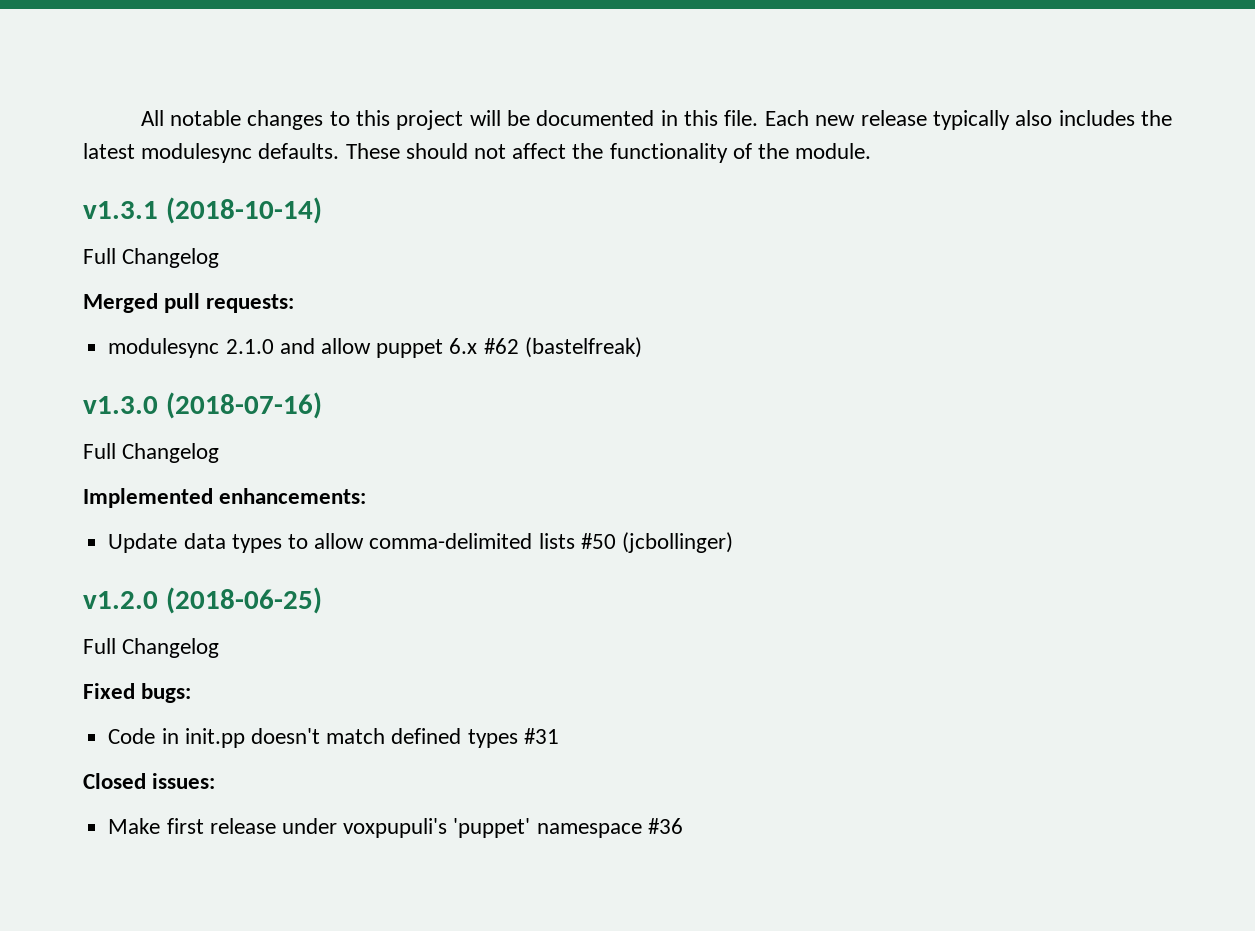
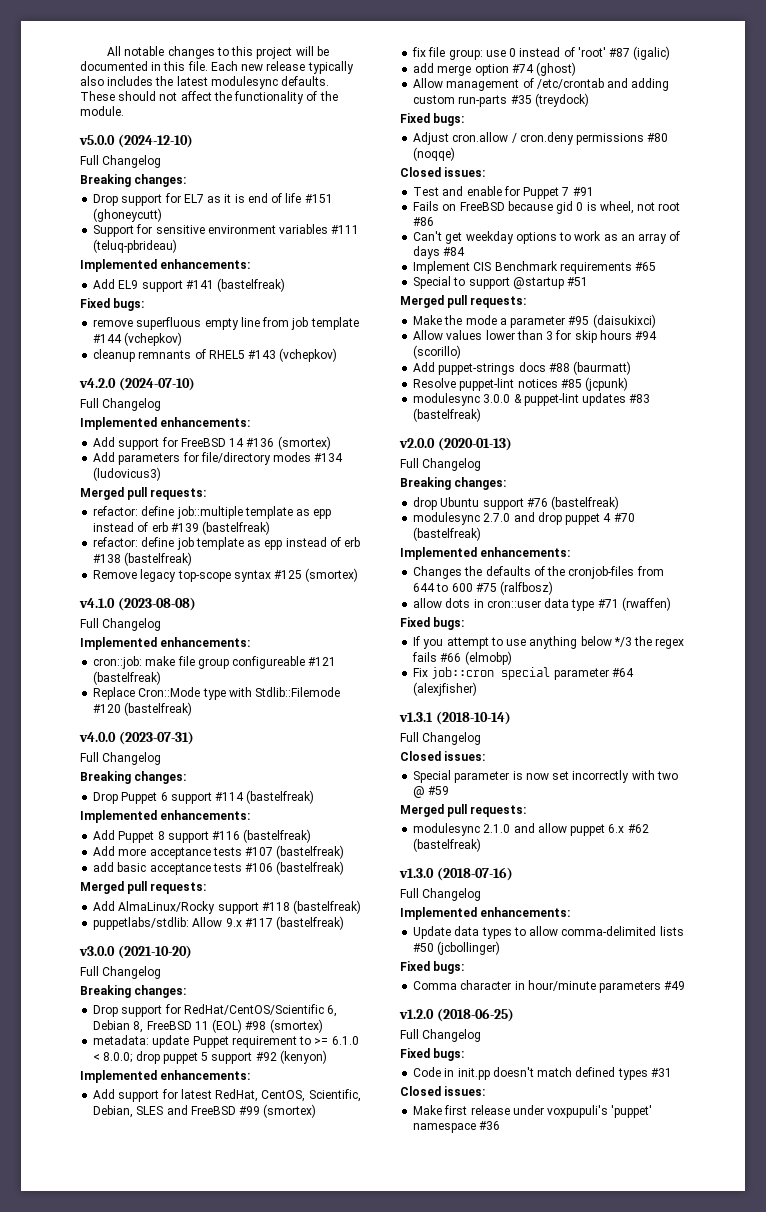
[83,197,322,224] [83,248,220,268] v1.3.1 (2018-10-14) // Full Changelog -> [79,134,193,148] [80,155,162,168] [80,174,187,187] [93,193,333,206] [93,208,163,222] [93,224,360,237] [93,239,178,253] [80,259,251,272] [93,278,286,292] [80,298,145,311] [93,317,359,330] [93,332,183,346] [93,348,338,362] [79,377,195,391] [80,398,162,411] [80,417,251,430] [93,436,331,450] [93,452,344,465] [93,467,162,481] [80,487,207,500] [93,506,332,519] [93,521,271,535] [93,537,361,550] [93,552,193,566] [93,568,359,582] [79,597,196,611] [80,618,162,631] [80,637,251,650] [93,656,337,669] [93,671,162,685] [93,687,341,700] [93,702,193,716] [79,731,194,745] [80,752,162,765] [80,771,187,784] [93,790,315,804] [80,810,251,823] [93,829,312,843] [93,845,345,859] [93,861,345,875] [80,881,207,894] [93,900,362,914] [93,916,345,930] [79,945,192,959] [80,966,162,979] [80,985,187,998] [93,1004,338,1017] [93,1019,323,1033] [93,1035,359,1048] [93,1050,327,1064] [80,1070,251,1083] [93,1089,361,1102] [93,1104,317,1118] [412,46,671,60] [413,62,577,76] [413,78,670,91] [413,93,589,107] [400,113,465,126] [413,132,669,145] [413,147,456,161] [400,167,486,177] [413,186,594,199] [413,201,681,214] [413,217,435,226] [413,231,681,244] [413,246,466,259] [413,261,657,274] [413,276,589,289] [400,295,527,308] [413,314,656,328] [413,330,658,343] [413,345,462,359] [413,361,632,375] [413,377,629,391] [413,393,651,406] [413,408,482,422] [399,437,512,451] [400,458,482,471] [400,477,507,490] [413,496,620,510] [413,512,635,525] [413,527,482,541] [400,547,571,560] [413,566,664,579] [413,581,554,595] [413,597,671,611] [400,617,465,630] [413,636,685,649] [412,651,512,665] [413,667,634,680] [413,682,478,696] [399,711,511,725] [400,732,482,745] [400,751,486,761] [413,770,678,783] [413,786,450,798] v5.0.0 (2024-12-10) // Full Changelog // Breaking changes: // Drop support for EL7 as it is end of life #151 (ghoneycutt) // Support for sensitive environment variables #111 (teluq-pbrideau) // Implemented enhancements: // Add EL9 support #141 (bastelfreak) // Fixed bugs: // remove superfluous empty line from job template #144 (vchepkov) // cleanup remnants of RHEL5 #143 (vchepkov) // v4.2.0 (2024-07-10) // Full Changelog // Implemented enhancements: // Add support for FreeBSD 14 #136 (smortex) // Add parameters for file/directory modes #134 (ludovicus3) // Merged pull requests: // refactor: define job::multiple template as epp instead of erb #139 (bastelfreak) // refactor: define job template as epp instead of erb #138 (bastelfreak) // Remove legacy top-scope syntax #125 (smortex) // v4.1.0 (2023-08-08) // Full Changelog // Implemented enhancements: // cron::job: make file group configureable #121 (bastelfreak) // Replace Cron::Mode type with Stdlib::Filemode #120 (bastelfreak) // v4.0.0 (2023-07-31) // Full Changelog // Breaking changes: // Drop Puppet 6 support #114 (bastelfreak) // Implemented enhancements: // Add Puppet 8 support #116 (bastelfreak) // Add more acceptance tests #107 (bastelfreak) // add basic acceptance tests #106 (bastelfreak) // Merged pull requests: // Add AlmaLinux/Rocky support #118 (bastelfreak) // puppetlabs/stdlib: Allow 9.x #117 (bastelfreak) // v3.0.0 (2021-10-20) // Full Changelog // Breaking changes: // Drop support for RedHat/CentOS/Scientific 6, Debian 8, FreeBSD 11 (EOL) #98 (smortex) // metadata: update Puppet requirement to >= 6.1.0 < 8.0.0; drop puppet 5 support #92 (kenyon) // Implemented enhancements: // Add support for latest RedHat, CentOS, Scientific, Debian, SLES and FreeBSD #99 (smortex) // fix file group: use 0 instead of 'root' #87 (igalic) // add merge option #74 (ghost) // Allow management of /etc/crontab and adding custom run-parts #35 (treydock) // Fixed bugs: // Adjust cron.allow / cron.deny permissions #80 (noqqe) // Closed issues: // Test and enable for Puppet 7 #91 // Fails on FreeBSD because gid 0 is wheel, not root #86 // Can't get weekday options to work as an array of days #84 // Implement CIS Benchmark requirements #65 // Special to support @startup #51 // Merged pull requests: // Make the mode a parameter #95 (daisukixci) // Allow values lower than 3 for skip hours #94 (scorillo) // Add puppet-strings docs #88 (baurmatt) // Resolve puppet-lint notices #85 (jcpunk) // modulesync 3.0.0 & puppet-lint updates #83 (bastelfreak) // v2.0.0 (2020-01-13) // Full Changelog // Breaking changes: // drop Ubuntu support #76 (bastelfreak) // modulesync 2.7.0 and drop puppet 4 #70 (bastelfreak) // Implemented enhancements: // Changes the defaults of the cronjob-files from 644 to 600 #75 (ralfbosz) // allow dots in cron::user data type #71 (rwaffen) // Fixed bugs: // If you attempt to use anything below */3 the regex fails #66 (elmobp) // Fix job::cron special parameter #64 (alexjfisher) // v1.3.1 (2018-10-14) // Full Changelog // Closed issues: // Special parameter is now set incorrectly with two @ #59
(733, 542) none -> [400,961,465,974] [413,980,686,993] // Fixed bugs: // Comma character in hour/minute parameters #49

